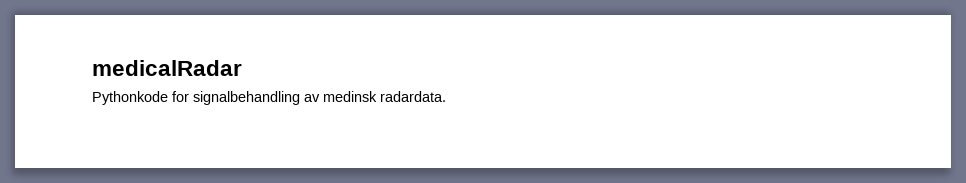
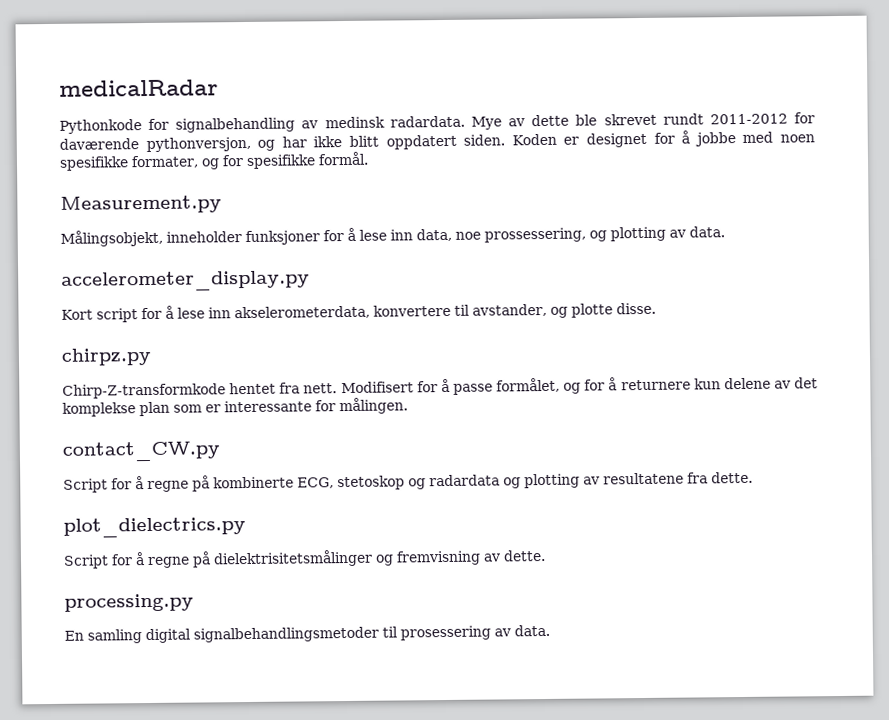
(446, 96) none -> [470,112,815,130] [59,130,816,153] [59,151,369,171] [60,195,222,214] [60,226,725,247] [61,270,310,292] [61,302,656,323] [61,347,152,366] [62,377,818,399] [62,397,408,417] [62,441,221,462] [63,471,753,493] [63,517,246,538] [63,549,546,569] [64,593,194,612] [64,624,550,644] Mye av dette ble skrevet rundt 2011-2012 for daværende pythonversjon, og har ikke blitt oppdatert siden. Koden er designet for å jobbe med noen spesifikke formater, og for spesifikke formål. // Measurement.py // Målingsobjekt, inneholder funksjoner for å lese inn data, noe prossessering, og plotting av data. // accelerometer_display.py // Kort script for å lese inn akselerometerdata, konvertere til avstander, og plotte disse. // chirpz.py // Chirp-Z-transformkode hentet fra nett. Modifisert for å passe formålet, og for å returnere kun delene av det komplekse plan som er interessante for målingen. // contact_CW.py // Script for å regne på kombinerte ECG, stetoskop og radardata og plotting av resultatene fra dette. // plot_dielectrics.py // Script for å regne på dielektrisitetsmålinger og fremvisning av dette. // processing.py // En samling digital signalbehandlingsmetoder til prosessering av data.

